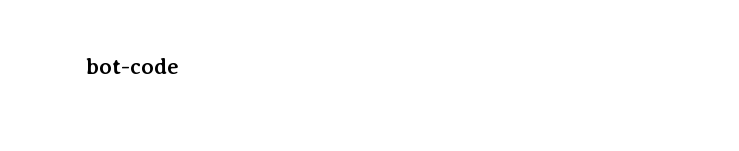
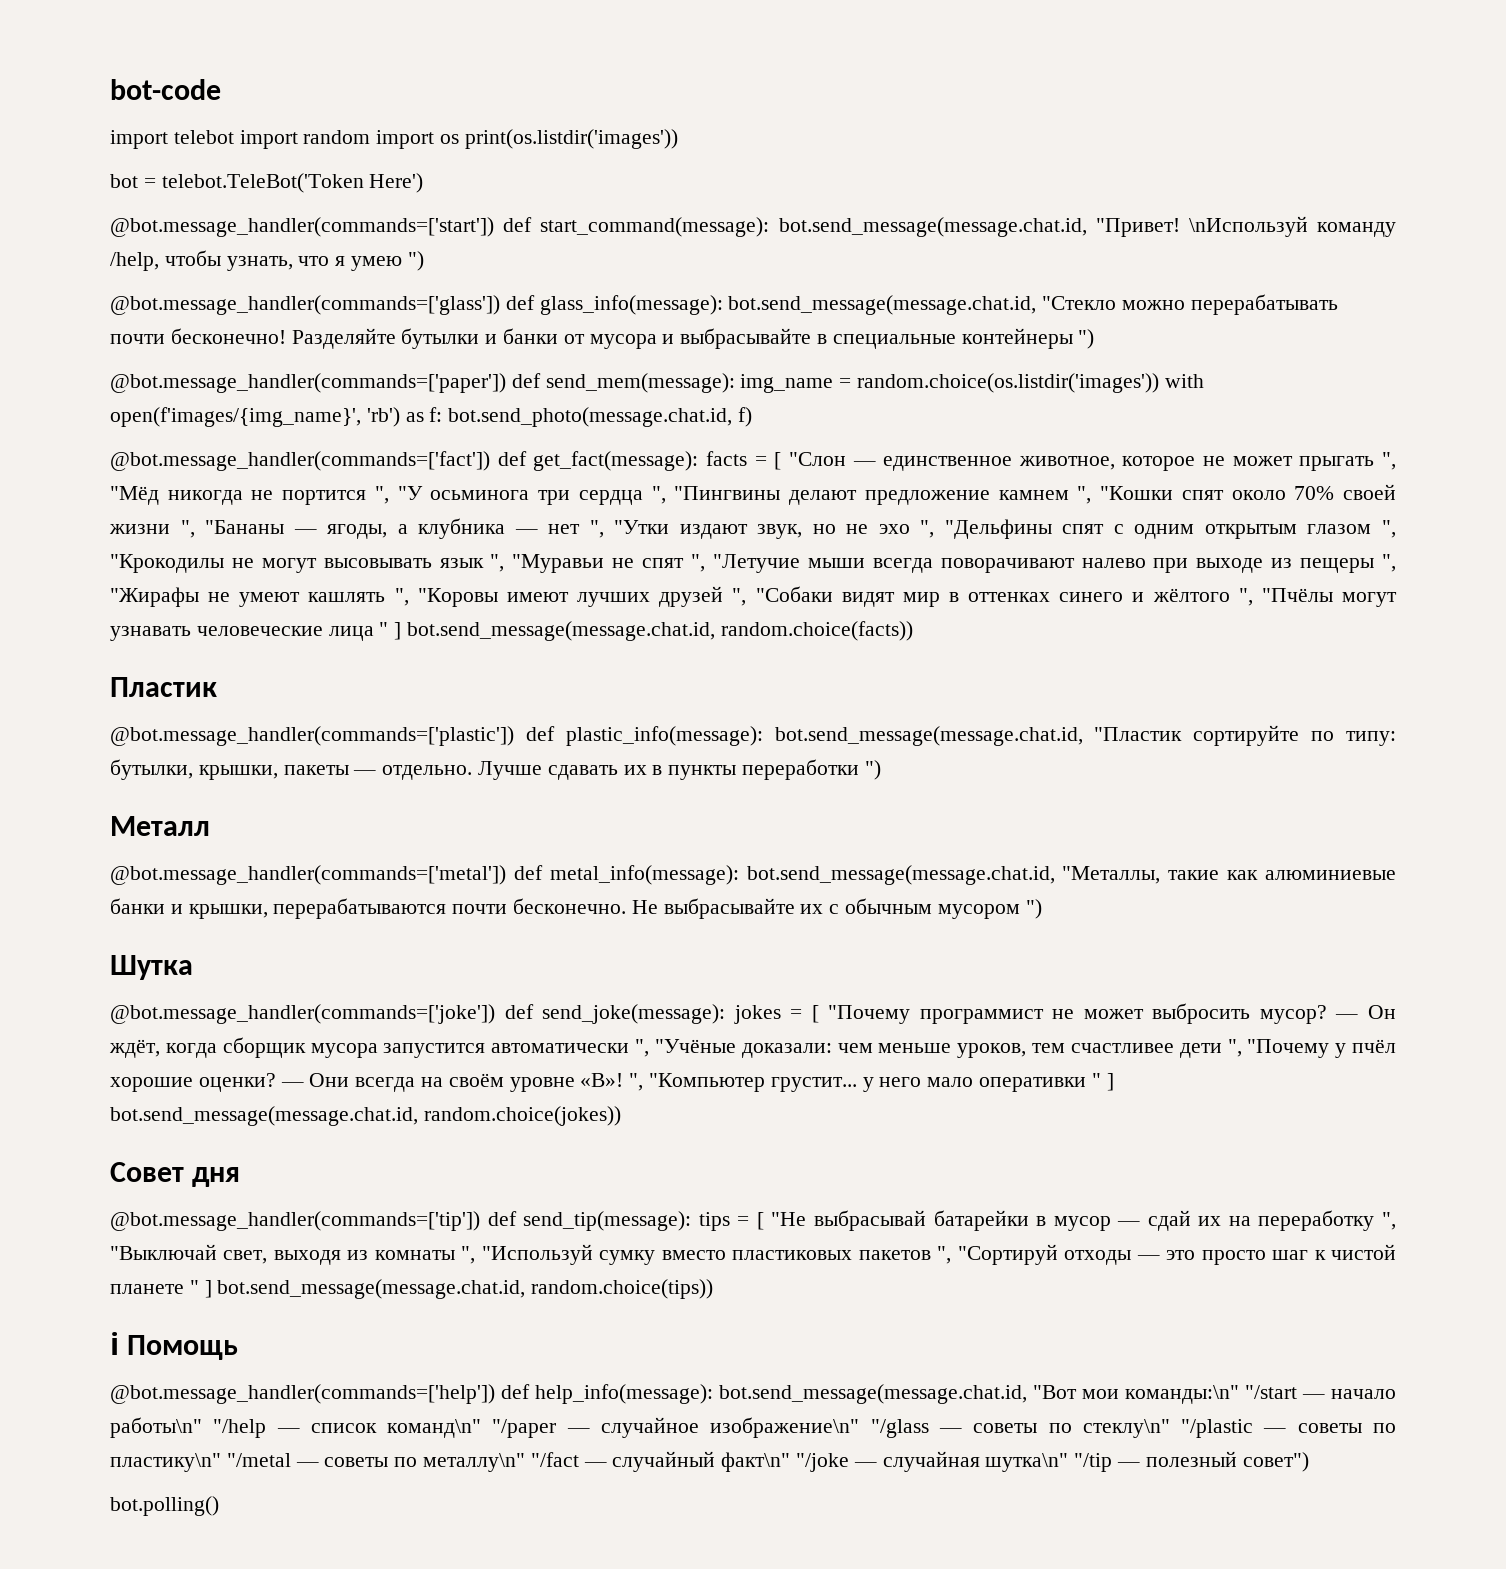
(179, 66) none -> [110,129,678,149] [110,173,424,193] [110,216,1396,237] [110,250,424,271] [110,294,1338,315] [110,328,1095,349] [110,373,1204,393] [110,407,753,427] [110,451,1396,471] [110,484,1396,505] [109,518,1396,539] [110,554,1396,573] [110,586,1397,607] [110,621,913,641] [110,677,217,697] [110,725,1397,746] [110,759,881,780] [110,816,210,836] [110,865,1397,885] [110,898,1042,919] [110,955,193,980] [110,1003,1396,1024] [109,1037,1396,1058] [110,1073,1114,1092] [110,1106,621,1126] [110,1162,241,1187] [110,1210,1396,1231] [110,1244,1396,1265] [110,1279,714,1299] [110,1332,239,1360] [110,1384,1396,1404] [110,1417,1396,1438] [110,1451,1309,1472] [110,1496,219,1516] // import telebot import random import os print(os.listdir('images')) // bot = telebot.TeleBot('Token Here') // @bot.message_handler(commands=['start']) def start_command(message): bot.send_message(message.chat.id, "Привет! \nИспользуй команду /help, чтобы узнать, что я умею ") // @bot.message_handler(commands=['glass']) def glass_info(message): bot.send_message(message.chat.id, "Стекло можно перерабатывать почти бесконечно! Разделяйте бутылки и банки от мусора и выбрасывайте в специальные контейнеры ") // @bot.message_handler(commands=['paper']) def send_mem(message): img_name = random.choice(os.listdir('images')) with open(f'images/{img_name}', 'rb') as f: bot.send_photo(message.chat.id, f) // @bot.message_handler(commands=['fact']) def get_fact(message): facts = [ "Слон — единственное животное, которое не может прыгать ", "Мёд никогда не портится ", "У осьминога три сердца ", "Пингвины делают предложение камнем ", "Кошки спят около 70% своей жизни ", "Бананы — ягоды, а клубника — нет ", "Утки издают звук, но не эхо ", "Дельфины спят с одним открытым глазом ", "Крокодилы не могут высовывать язык ", "Муравьи не спят ", "Летучие мыши всегда поворачивают налево при выходе из пещеры ", "Жирафы не умеют кашлять ", "Коровы имеют лучших друзей ", "Собаки видят мир в оттенках синего и жёлтого ", "Пчёлы могут узнавать человеческие лица " ] bot.send_message(message.chat.id, random.choice(facts)) // Пластик // @bot.message_handler(commands=['plastic']) def plastic_info(message): bot.send_message(message.chat.id, "Пластик сортируйте по типу: бутылки, крышки, пакеты — отдельно. Лучше сдавать их в пункты переработки ") // Металл // @bot.message_handler(commands=['metal']) def metal_info(message): bot.send_message(message.chat.id, "Металлы, такие как алюминиевые банки и крышки, перерабатываются почти бесконечно. Не выбрасывайте их с обычным мусором ") // Шутка // @bot.message_handler(commands=['joke']) def send_joke(message): jokes = [ "Почему программист не может выбросить мусор? — Он ждёт, когда сборщик мусора запустится автоматически ", "Учёные доказали: чем меньше уроков, тем счастливее дети ", "Почему у пчёл хорошие оценки? — Они всегда на своём уровне «B»! ", "Компьютер грустит... у него мало оперативки " ] bot.send_message(message.chat.id, random.choice(jokes)) // Совет дня // @bot.message_handler(commands=['tip']) def send_tip(message): tips = [ "Не выбрасывай батарейки в мусор — сдай их на переработку ", "Выключай свет, выходя из комнаты ", "Используй сумку вместо пластиковых пакетов ", "Сортируй отходы — это просто шаг к чистой планете " ] bot.send_message(message.chat.id, random.choice(tips)) // ℹ Помощь // @bot.message_handler(commands=['help']) def help_info(message): bot.send_message(message.chat.id, "Вот мои команды:\n" "/start — начало работы\n" "/help — список команд\n" "/paper — случайное изображение\n" "/glass — советы по стеклу\n" "/plastic — советы по пластику\n" "/metal — советы по металлу\n" "/fact — случайный факт\n" "/joke — случайная шутка\n" "/tip — полезный совет") // bot.polling()

